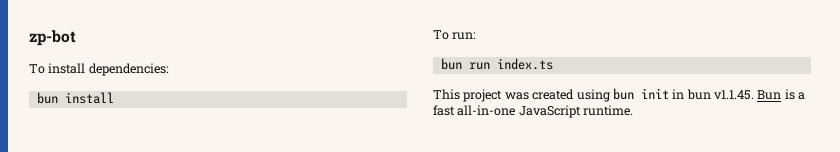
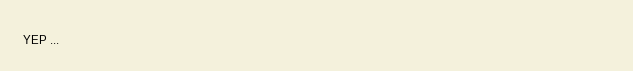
[29,30,76,46] [29,63,169,76] [36,92,114,104] [433,30,477,40] [440,58,553,70] [433,88,806,102] [433,105,634,118] zp-bot // To install dependencies: // bun install // To run: // bun run index.ts // This project was created using bun init in bun v1.1.45. Bun is a fast all-in-one JavaScript runtime. -> [23,35,60,44] YEP ...

